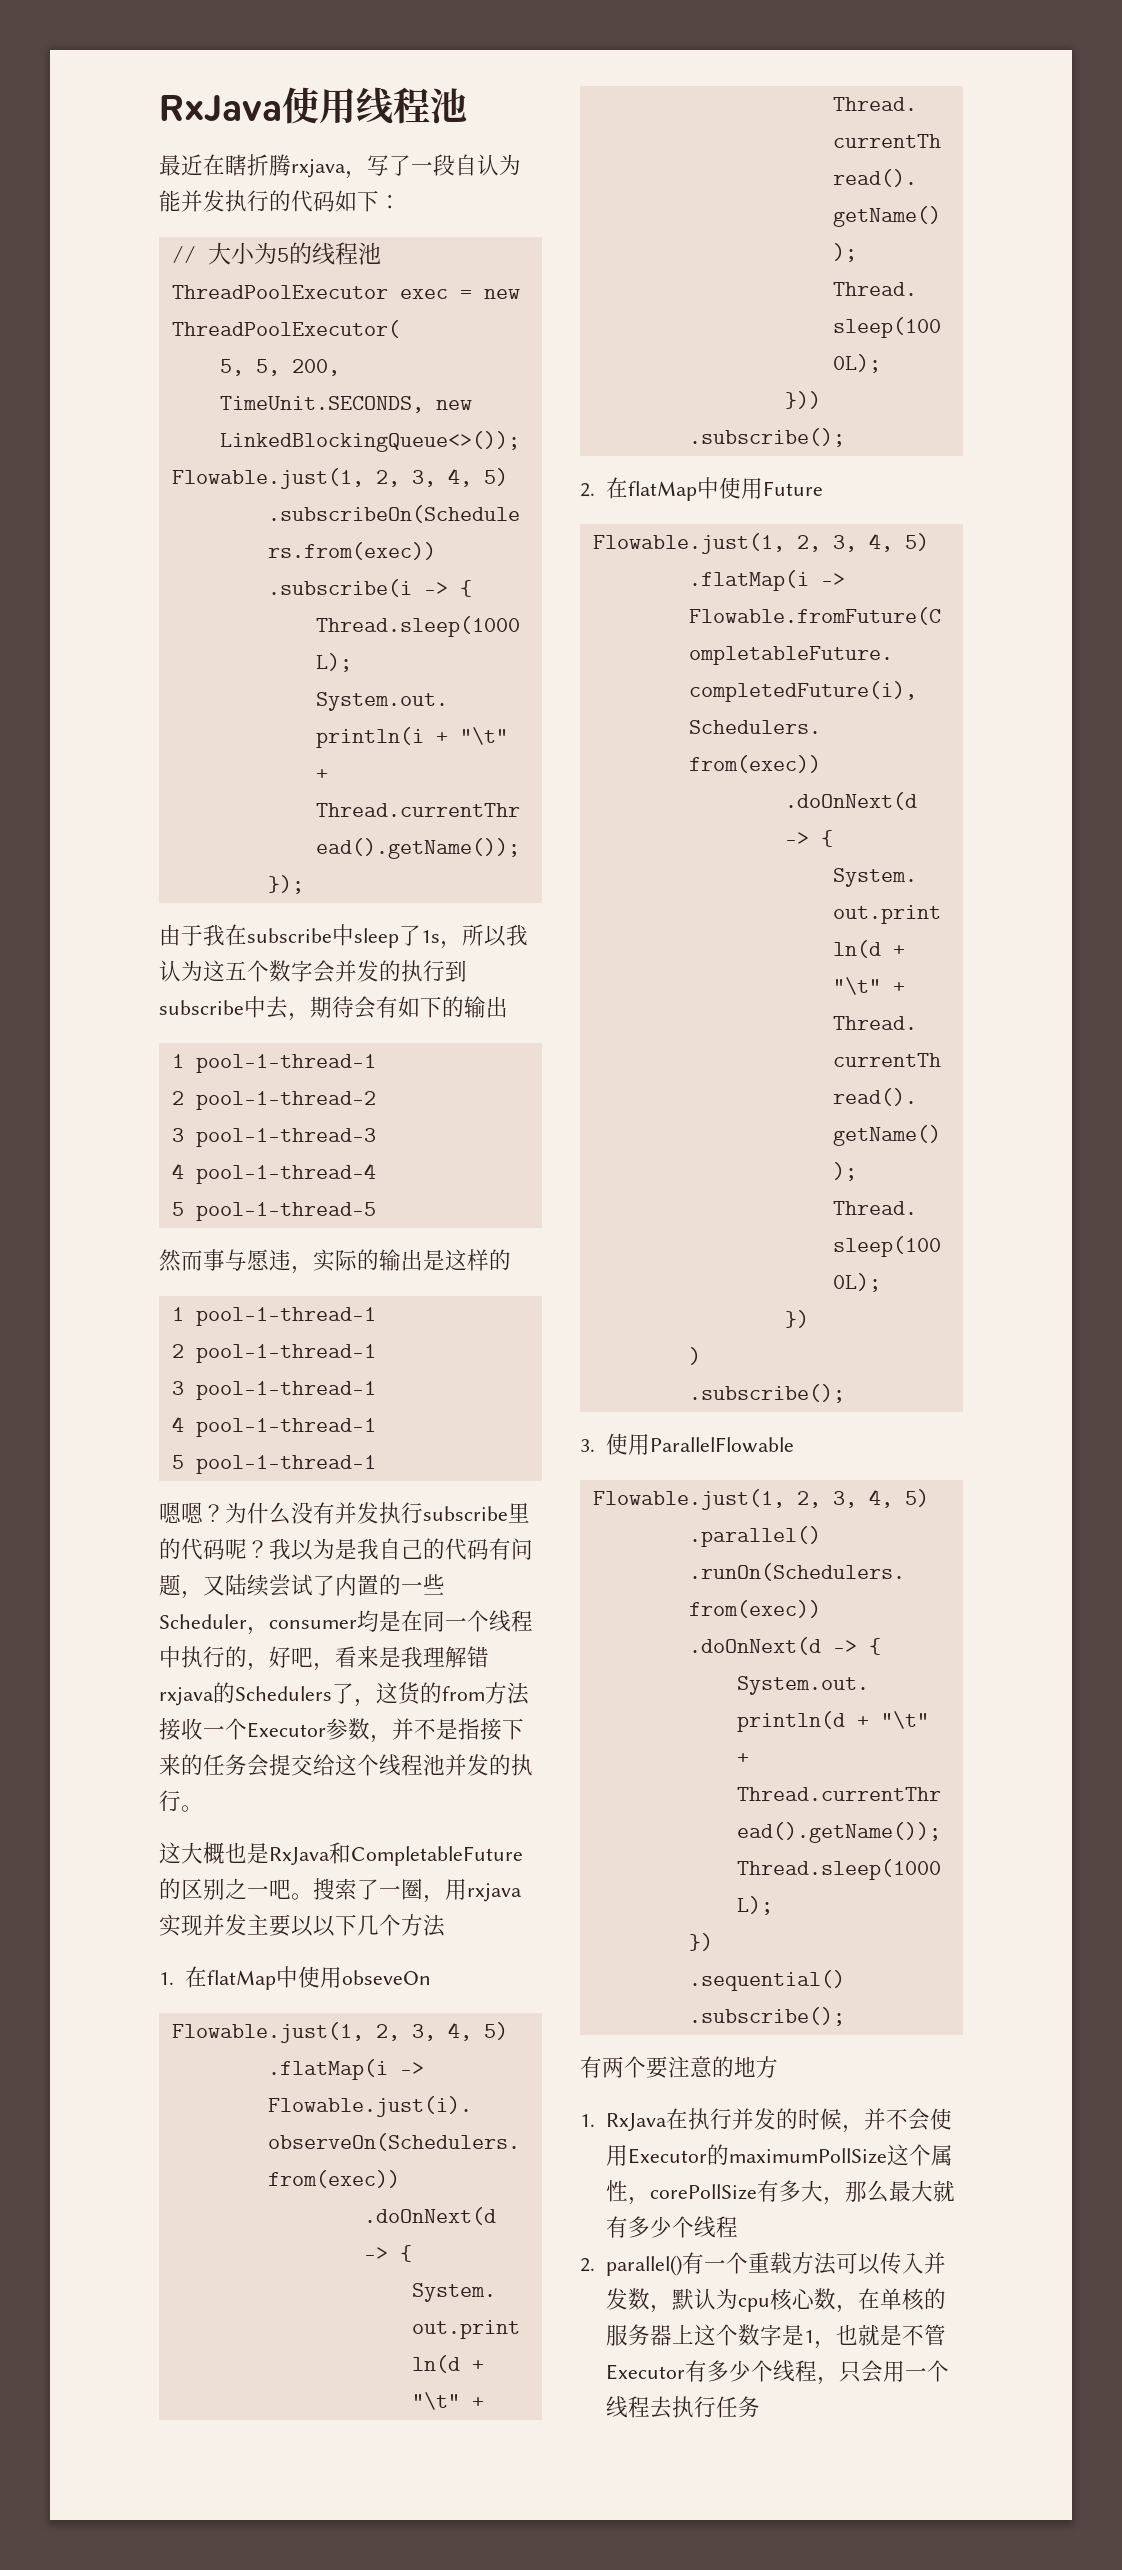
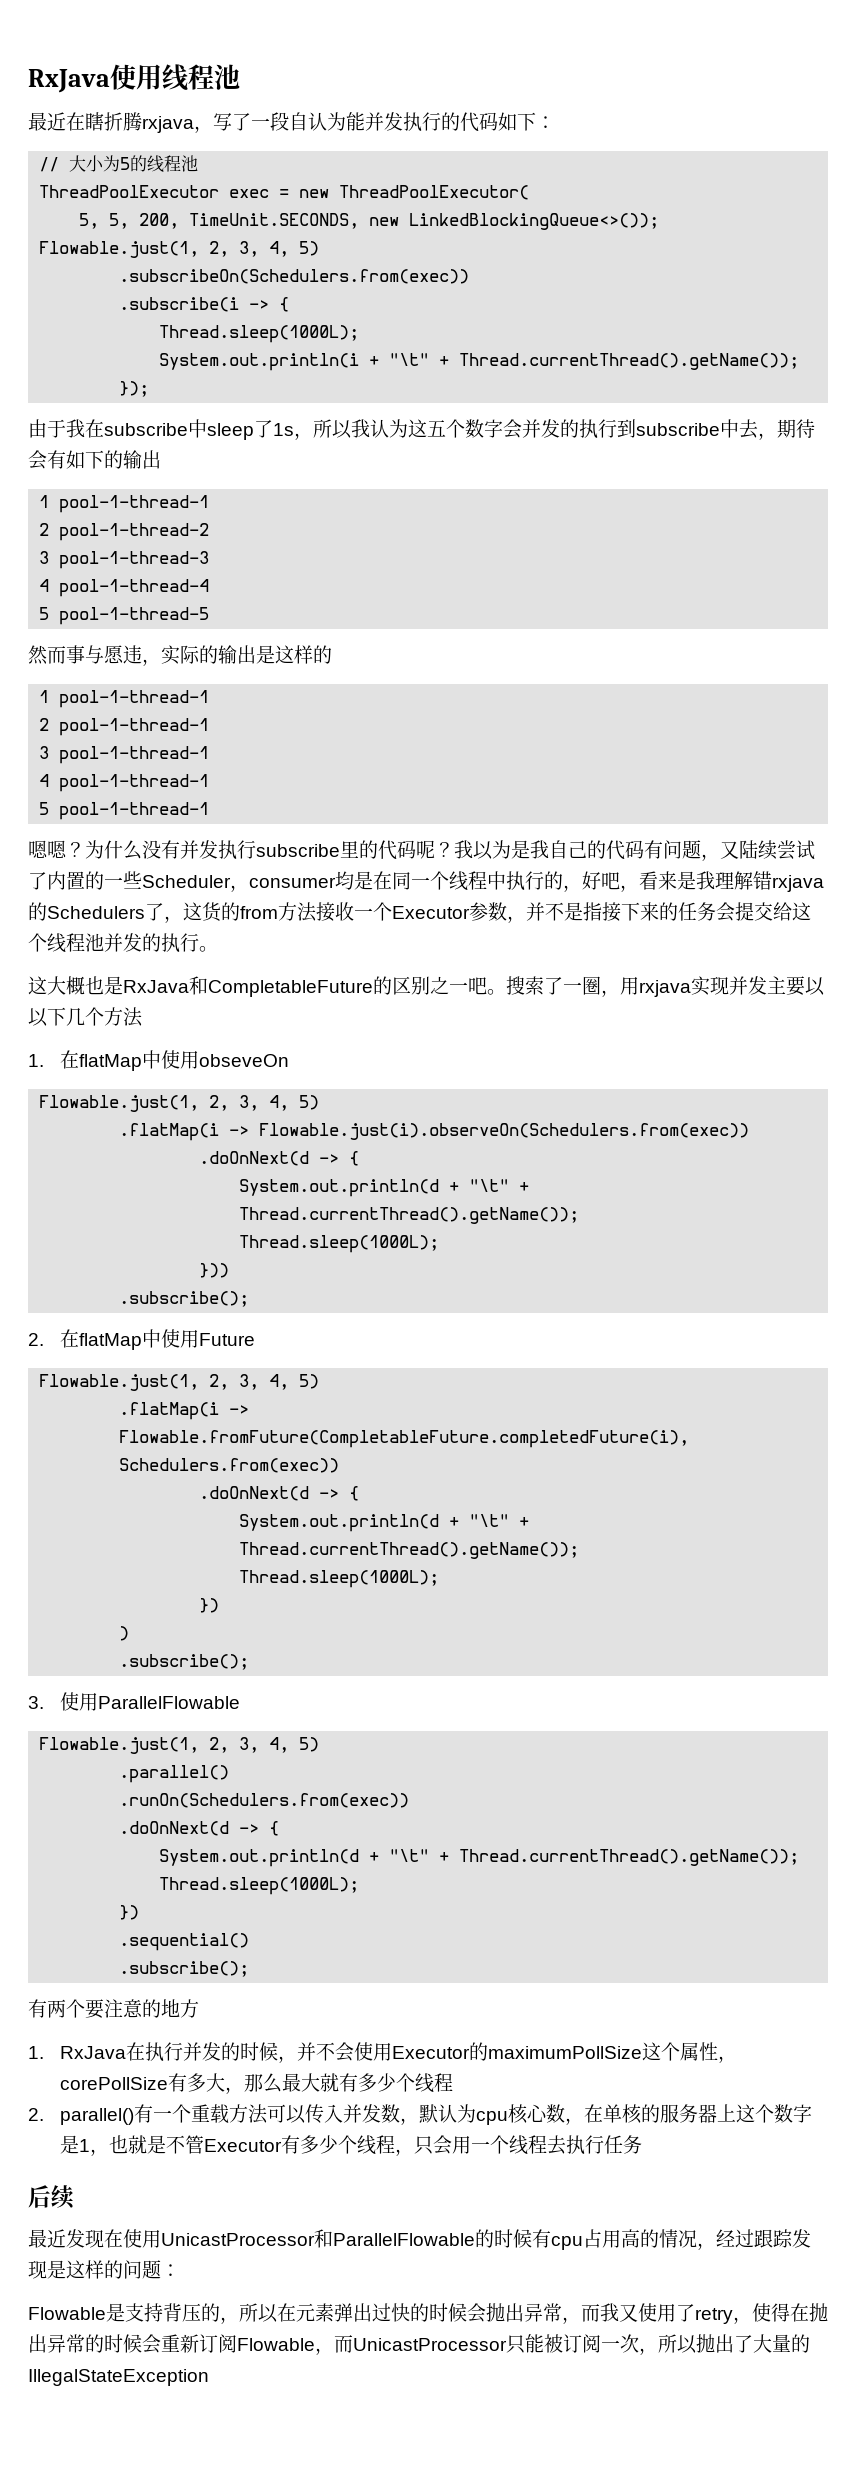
(760, 2407) none -> [28,2185,75,2209] [28,2229,811,2250] [28,2260,180,2279] [28,2303,828,2324] [28,2334,810,2355] [28,2369,209,2386] // 后续 // 最近发现在使用UnicastProcessor和ParallelFlowable的时候有cpu占用高的情况，经过跟踪发现是这样的问题： // Flowable是支持背压的，所以在元素弹出过快的时候会抛出异常，而我又使用了retry，使得在抛出异常的时候会重新订阅Flowable，而UnicastProcessor只能被订阅一次，所以抛出了大量的IllegalStateException

